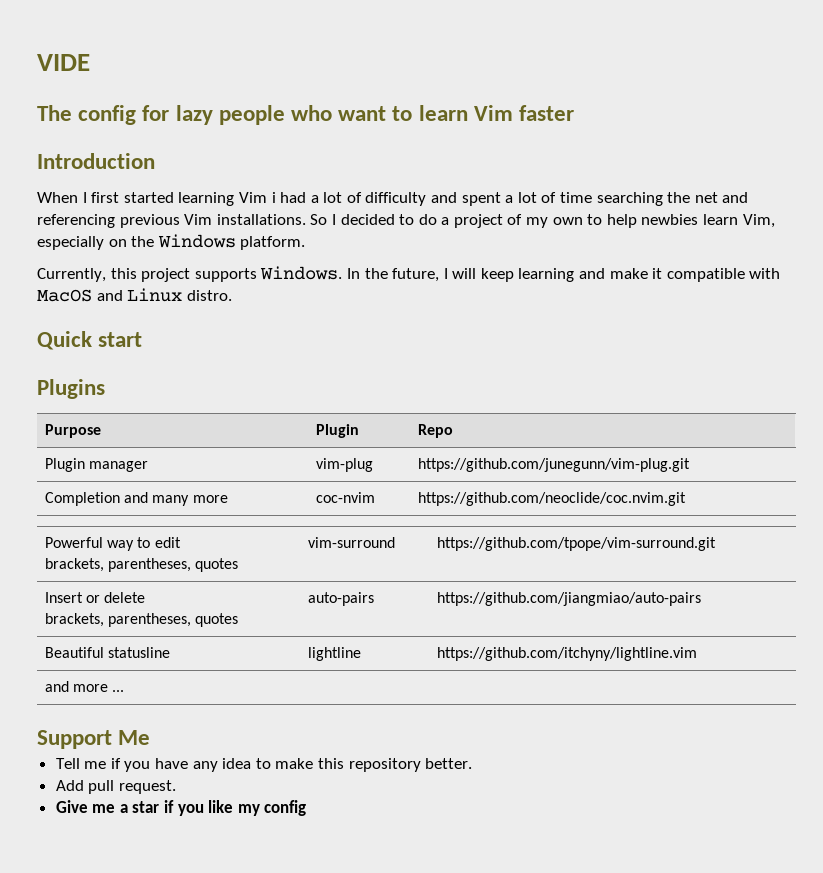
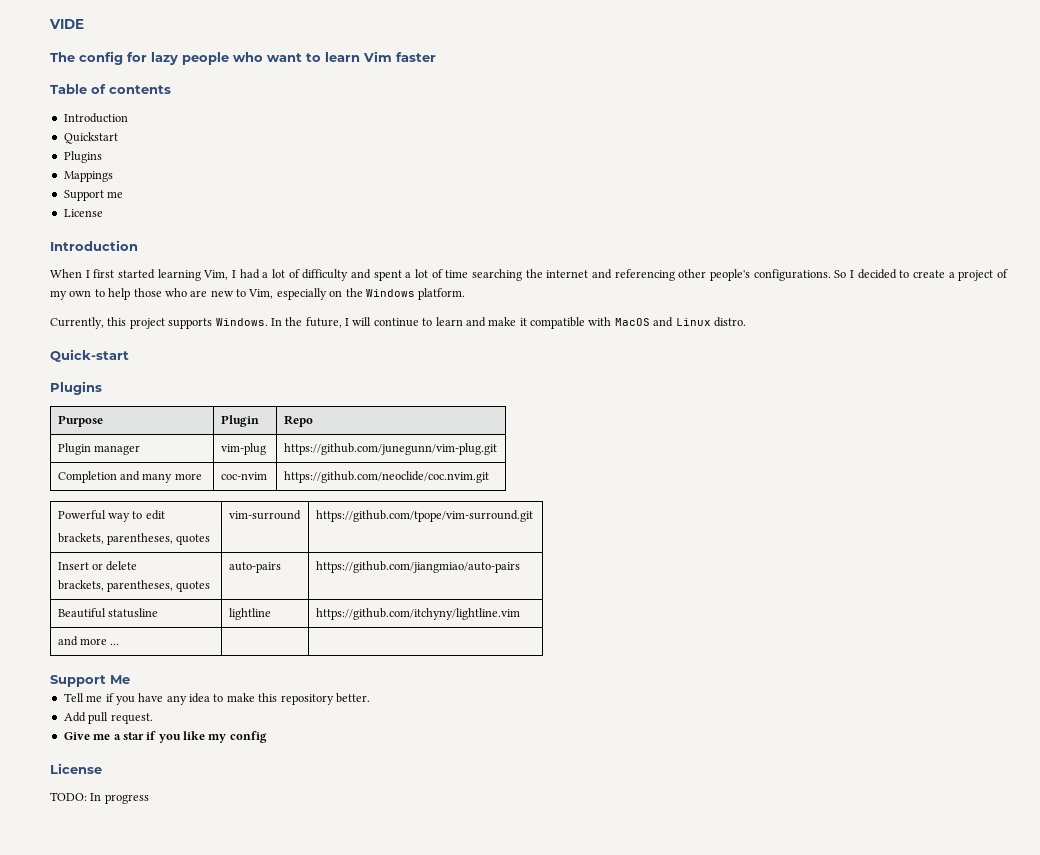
(575, 113) none -> [50,84,171,94] [63,113,128,123] [63,132,118,144] [63,151,102,163] [63,171,113,182] [63,190,124,201] [63,209,103,217] // Table of contents // Introduction // Quickstart // Plugins // Mappings // Support me // License
[238,192,276,203] Vim i -> [203,270,236,280] Vim, I
[694,192,718,203] net -> [546,270,589,278] internet
[119,214,306,228] previous Vim installations. -> [678,269,831,281] other people's configurations.
[418,214,437,225] do -> [912,270,945,278] create
[641,214,739,225] newbies learn -> [133,288,246,297] those who are new to
[480,268,575,282] keep learning -> [373,317,463,327] continue to learn
[37,331,143,350] Quick start -> [50,349,129,362] Quick-start
(307, 808) none -> [50,763,102,774] [50,792,149,804] // License // TODO: In progress

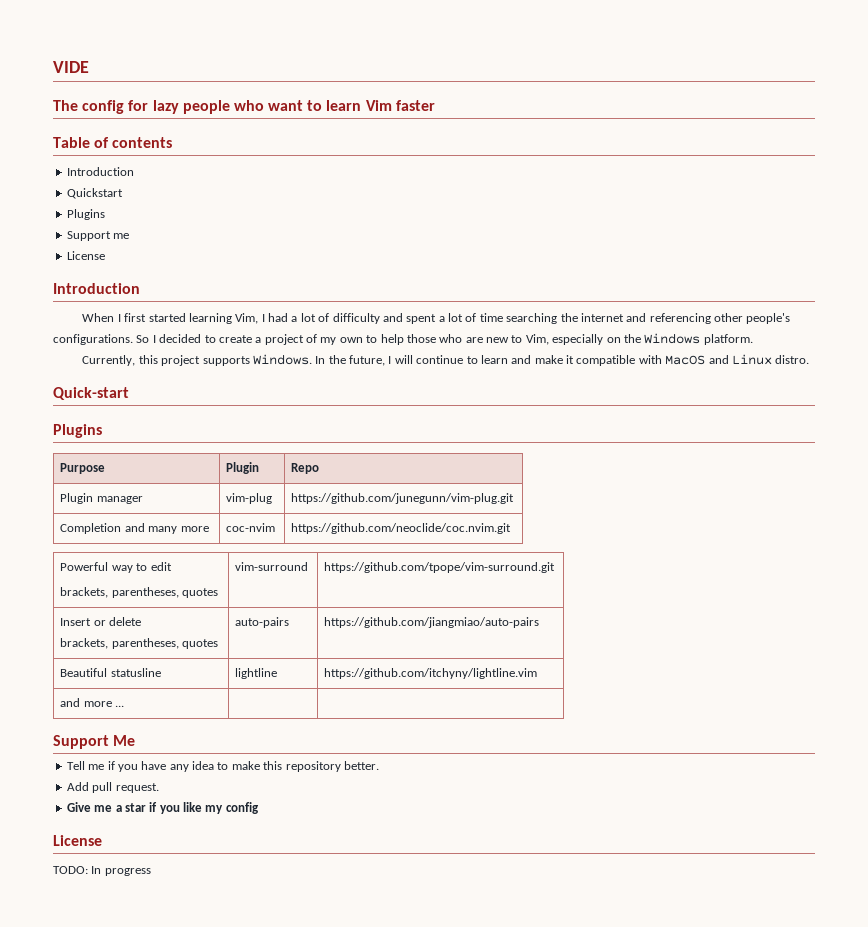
[63,171,113,182] // Mappings -> (105, 214) none

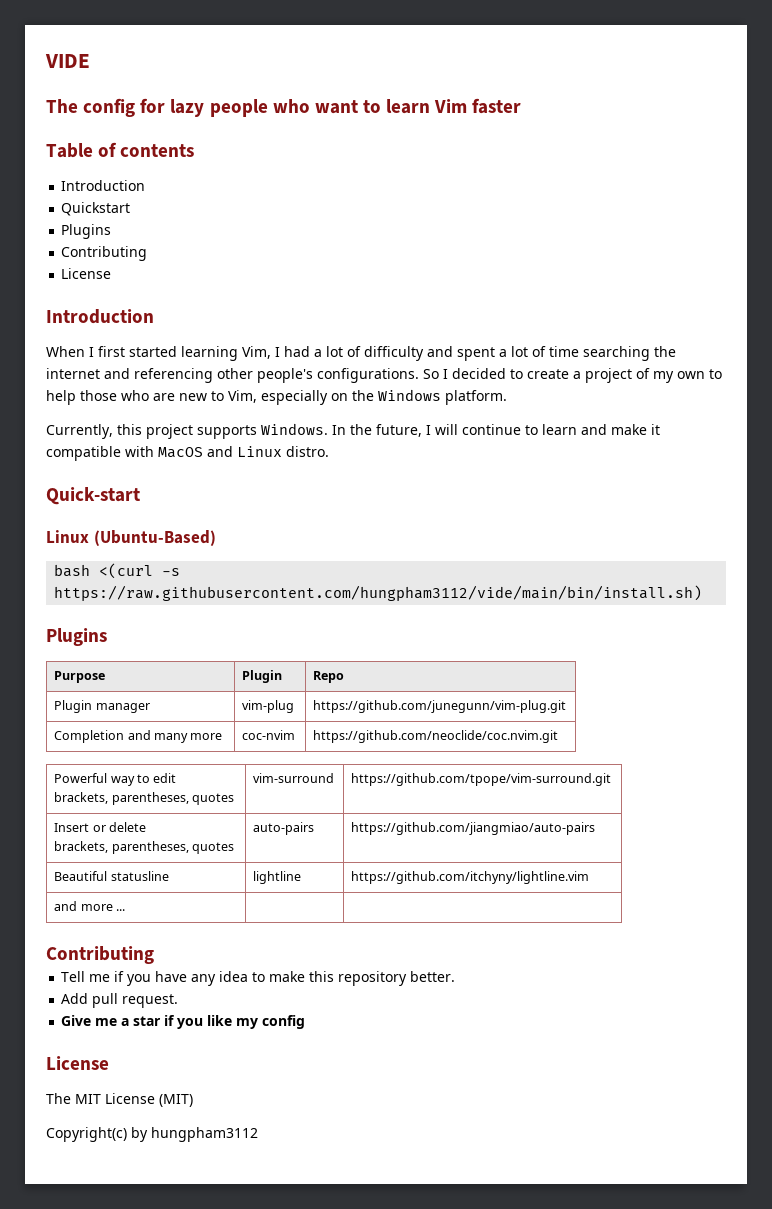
[66,231,130,241] Support me -> [61,246,148,261] Contributing
(129, 393) none -> [46,530,216,546] [54,563,181,579] [54,585,703,601] // Linux (Ubuntu-Based) // bash <(curl -s https://raw.githubusercontent.com/hungpham3112/vide/main/bin/install.sh)
[53,735,136,749] Support Me -> [46,946,154,964] Contributing
[53,866,151,876] TODO: In progress -> [46,1093,193,1107] [46,1127,258,1142] The MIT License (MIT) // Copyright(c) by hungpham3112

